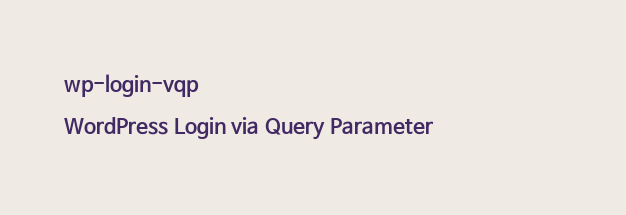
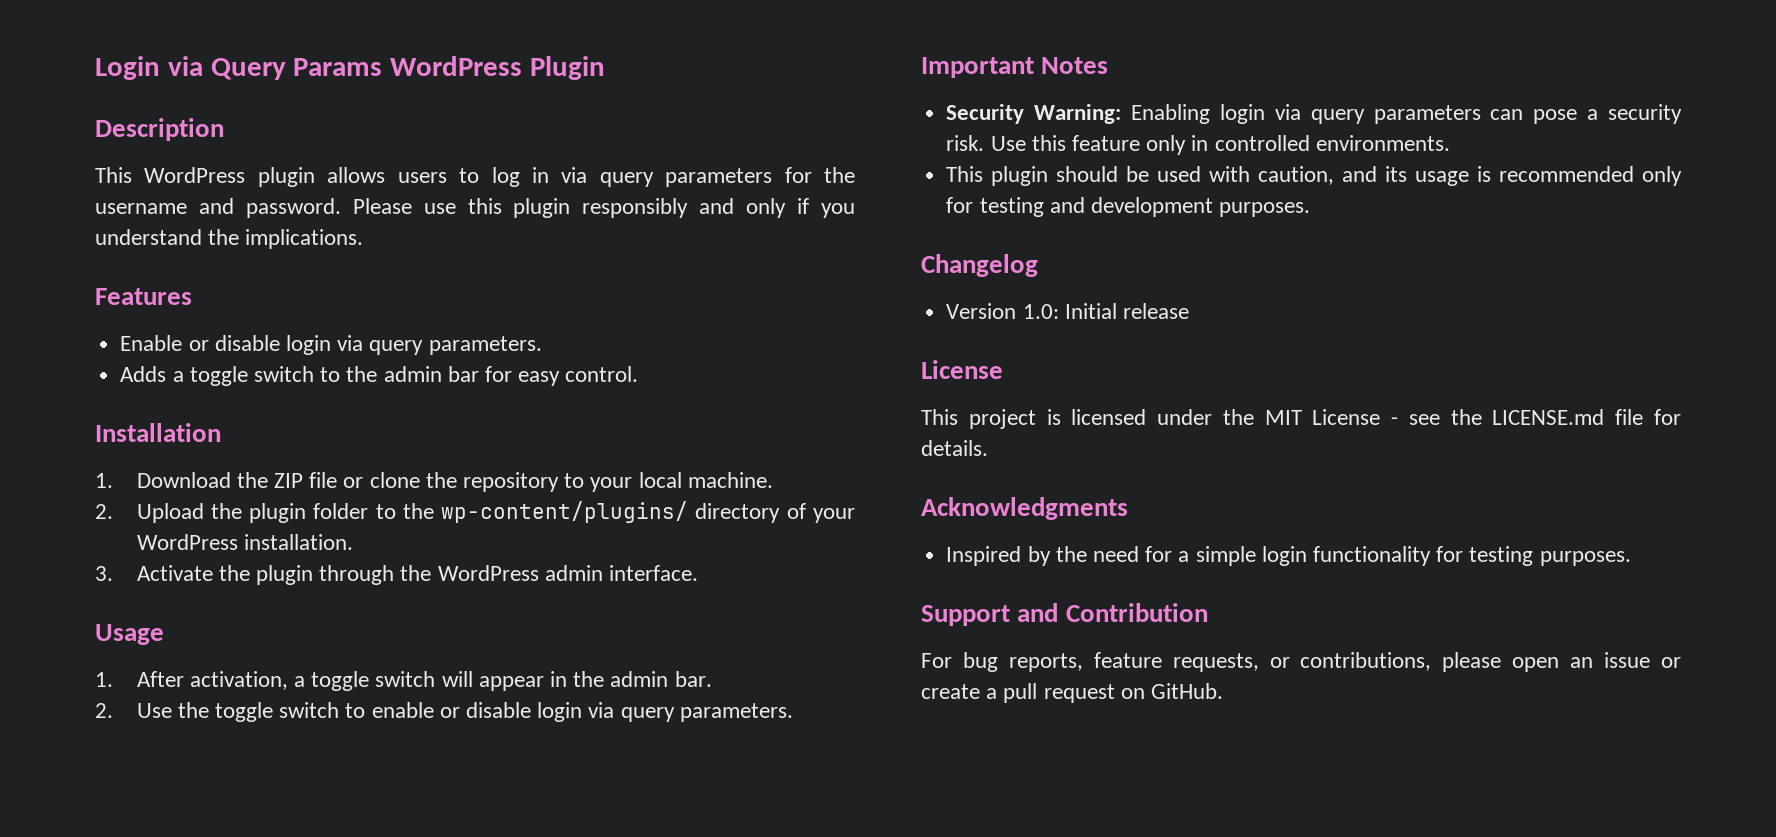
[64,74,199,97] [64,117,168,135] wp-login-vqp // WordPress -> (95, 68) none
[329,118,433,135] Parameter -> [293,56,606,80] [95,118,224,141] [95,167,855,187] [95,198,855,218] [95,229,364,249] [95,288,192,305] [120,335,542,355] [120,366,639,386] [95,423,221,442] [95,472,773,492] [95,501,856,523] [136,534,353,550] [95,565,699,585] [95,624,164,645] [95,671,712,691] [95,702,793,722] [921,57,1109,78] [946,104,1682,124] [946,135,1450,155] [946,166,1682,186] [946,197,1311,217] [921,254,1038,277] [946,303,1189,319] [921,360,1003,379] [921,409,1681,429] [921,440,988,456] [921,497,1128,520] [946,546,1631,566] [921,603,1208,626] [921,652,1681,672] [921,683,1224,703] Params WordPress Plugin // Description // This WordPress plugin allows users to log in via query parameters for the username and password. Please use this plugin responsibly and only if you understand the implications. // Features // Enable or disable login via query parameters. // Adds a toggle switch to the admin bar for easy control. // Installation // 1. Download the ZIP file or clone the repository to your local machine. // 2. Upload the plugin folder to the wp-content/plugins/ directory of your WordPress installation. // 3. Activate the plugin through the WordPress admin interface. // Usage // 1. After activation, a toggle switch will appear in the admin bar. // 2. Use the toggle switch to enable or disable login via query parameters. // Important Notes // Security Warning: Enabling login via query parameters can pose a security risk. Use this feature only in controlled environments. // This plugin should be used with caution, and its usage is recommended only for testing and development purposes. // Changelog // Version 1.0: Initial release // License // This project is licensed under the MIT License - see the LICENSE.md file for details. // Acknowledgments // Inspired by the need for a simple login functionality for testing purposes. // Support and Contribution // For bug reports, feature requests, or contributions, please open an issue or create a pull request on GitHub.

